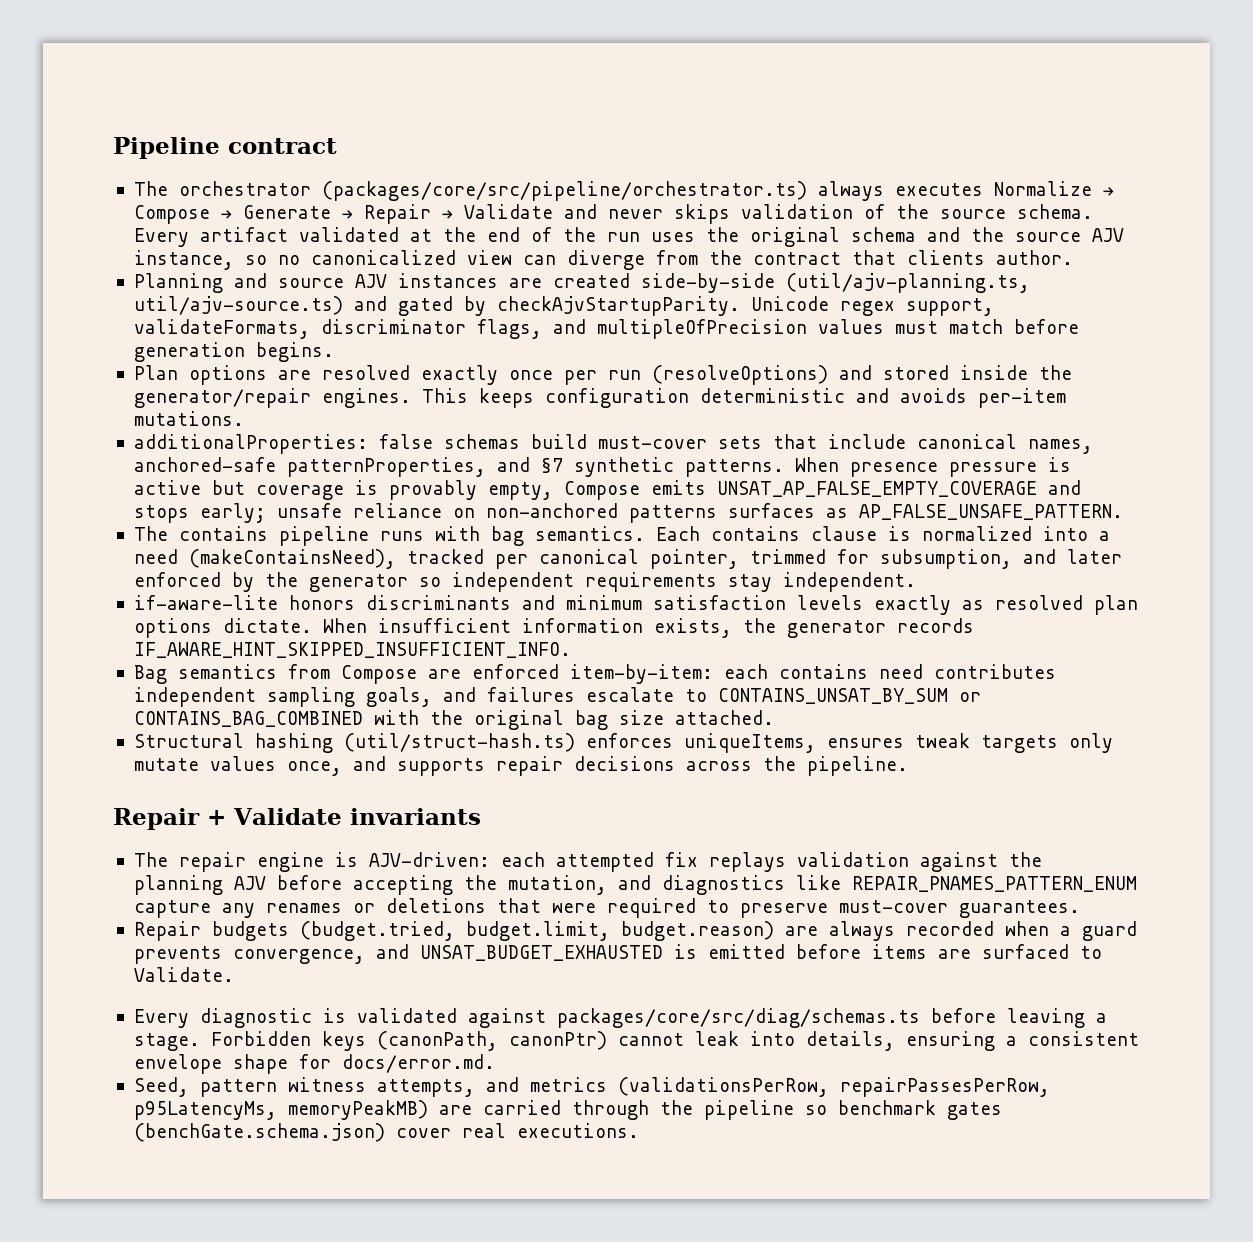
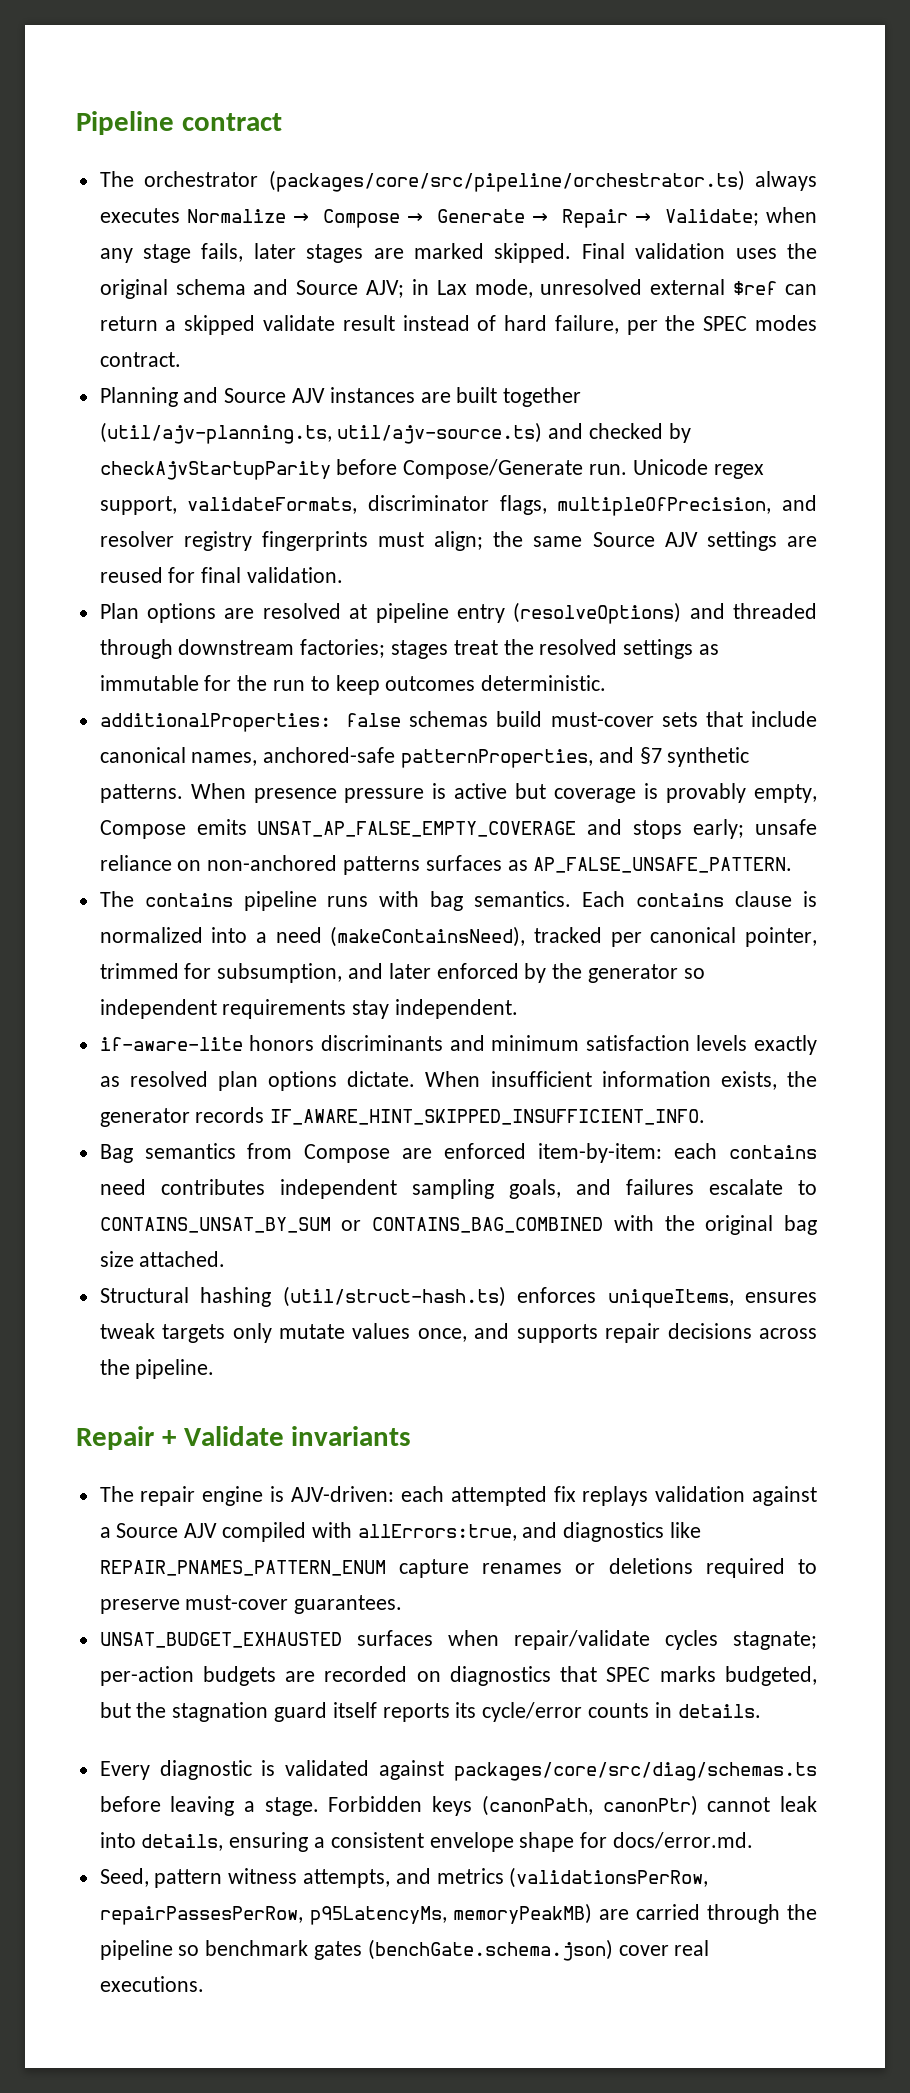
[463,204,1093,224] [133,227,640,247] Validate and never skips validation of the source schema. Every artifact validated at the end of the run -> [664,207,817,226] [99,243,726,263] Validate; when any stage fails, later stages are marked skipped. Final validation
[970,227,1124,242] [133,250,1073,270] the source AJV instance, so no canonicalized view can diverge from the contract that clients author. -> [296,279,818,298] [99,315,817,335] [99,352,181,367] Source AJV; in Lax mode, unresolved external $ref can return a skipped validate result instead of hard failure, per the SPEC modes contract.
[277,278,344,288] source -> [224,388,287,403] Source
[552,273,775,293] created side-by-side -> [456,387,582,407] built together
[397,296,740,316] gated by checkAjvStartupParity. -> [589,423,691,443] [99,459,628,480] checked by checkAjvStartupParity before Compose/Generate run.
[552,319,1079,339] [133,342,334,362] [133,365,1072,385] [133,388,1066,408] [133,411,244,426] and multipleOfPrecision values must match before generation begins. // Plan options are resolved exactly once per run (resolveOptions) and stored inside the generator/repair engines. This keeps configuration deterministic and avoids per-item mutations. -> [557,495,818,516] [99,531,817,551] [99,567,344,583] [99,602,817,624] [99,639,720,659] [99,675,607,695] multipleOfPrecision, and resolver registry fingerprints must align; the same Source AJV settings are reused for final validation. // Plan options are resolved at pipeline entry (resolveOptions) and threaded through downstream factories; stages treat the resolved settings as immutable for the run to keep outcomes deterministic.
[1008,852,1042,867] [133,875,607,895] the planning AJV before accepting the mutation, -> [99,1522,517,1542] a Source AJV compiled with allErrors:true,
[221,903,255,918] any -> (469, 1568) none
[496,898,596,913] that were -> (693, 1566) none
[133,921,1137,941] [133,944,1102,964] [133,967,234,982] Repair budgets (budget.tried, budget.limit, budget.reason) are always recorded when a guard prevents convergence, and UNSAT_BUDGET_EXHAUSTED is emitted before items are surfaced to Validate. -> [99,1630,817,1650] [99,1666,817,1686] [99,1702,761,1722] UNSAT_BUDGET_EXHAUSTED surfaces when repair/validate cycles stagnate; per-action budgets are recorded on diagnostics that SPEC marks budgeted, but the stagnation guard itself reports its cycle/error counts in details.

